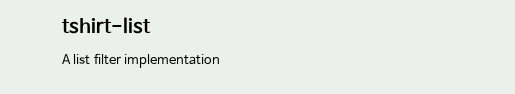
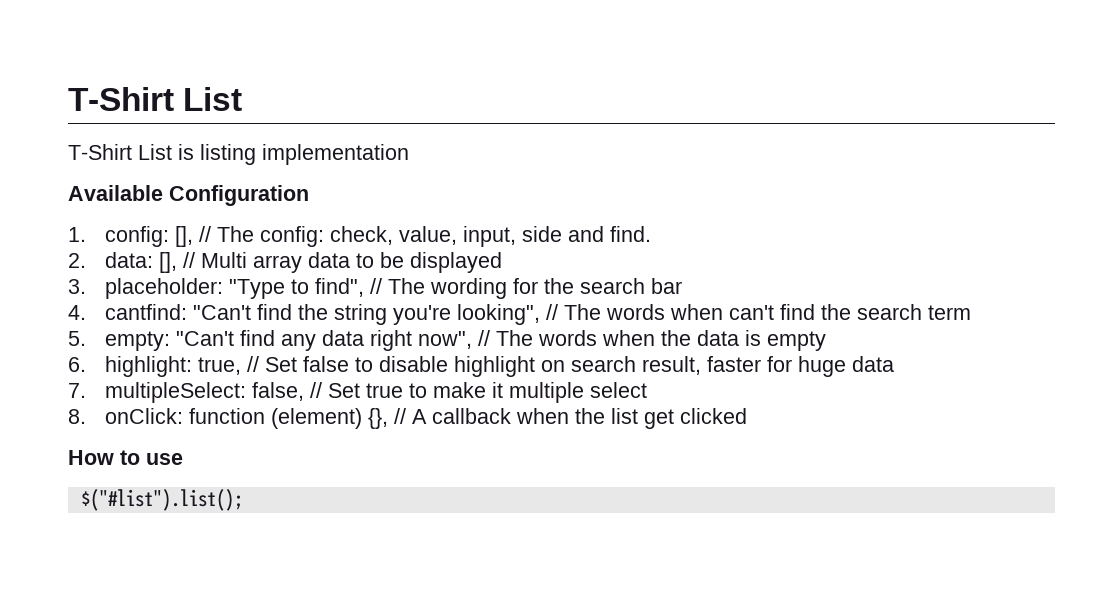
[62,17,151,34] [62,53,221,68] tshirt-list // A list filter implementation -> [68,87,243,111] [68,144,409,165] [68,185,309,206] [68,226,651,247] [68,252,502,273] [68,278,682,299] [68,304,971,325] [68,330,826,351] [68,356,894,377] [68,382,647,403] [68,408,747,429] [68,450,183,465] [80,489,243,511] T-Shirt List // T-Shirt List is listing implementation // Available Configuration // 1. config: [], // The config: check, value, input, side and find. // 2. data: [], // Multi array data to be displayed // 3. placeholder: "Type to find", // The wording for the search bar // 4. cantfind: "Can't find the string you're looking", // The words when can't find the search term // 5. empty: "Can't find any data right now", // The words when the data is empty // 6. highlight: true, // Set false to disable highlight on search result, faster for huge data // 7. multipleSelect: false, // Set true to make it multiple select // 8. onClick: function (element) {}, // A callback when the list get clicked // How to use // $("#list").list();

